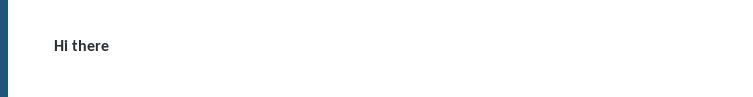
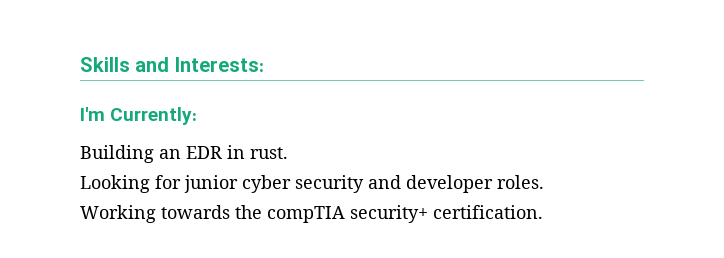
[54,40,110,51] Hi there -> [80,57,264,72] [80,107,198,125] [80,145,288,163] [80,175,544,193] [80,205,543,223] Skills and Interests: // I'm Currently: // Building an EDR in rust. // Looking for junior cyber security and developer roles. // Working towards the compTIA security+ certification.

